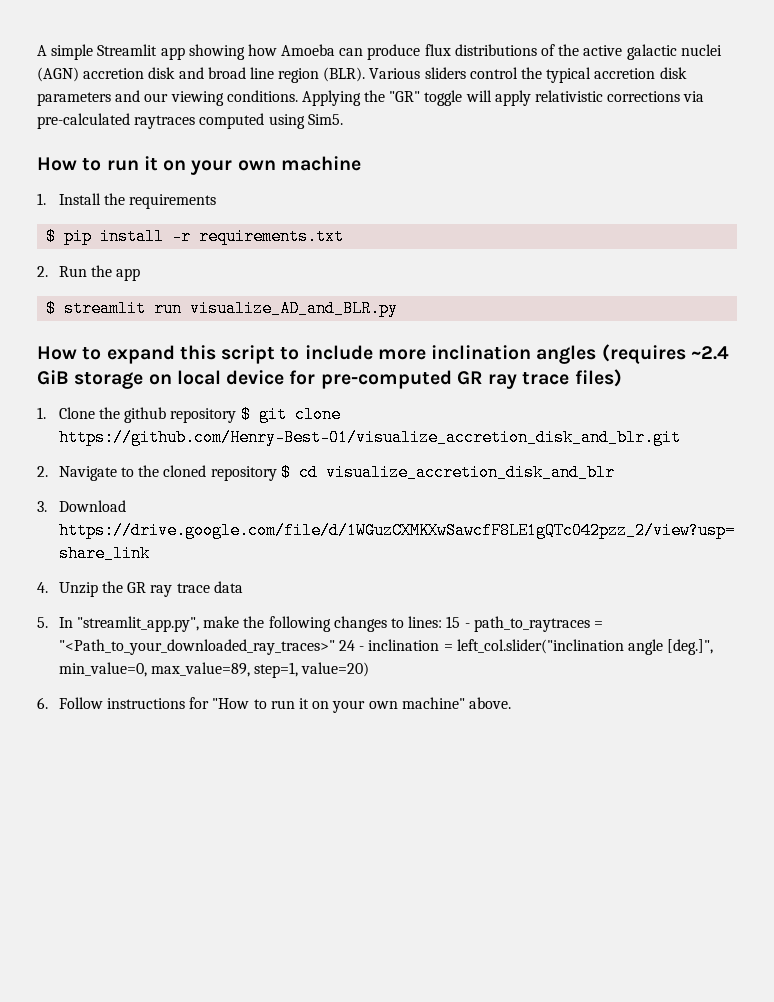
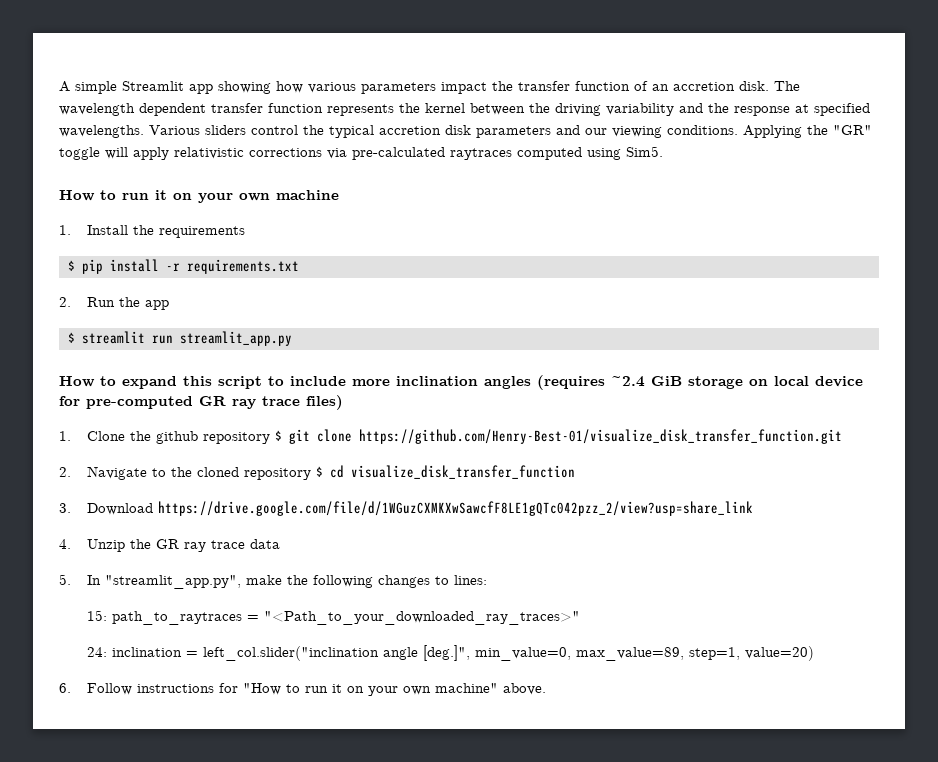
[281,44,722,60] [37,67,366,83] Amoeba can produce flux distributions of the active galactic nuclei (AGN) accretion disk and broad line region (BLR). -> [308,81,800,94] [59,103,870,116] [59,125,144,138] various parameters impact the transfer function of an accretion disk. The wavelength dependent transfer function represents the kernel between the driving variability and the response at specified wavelengths.
[190,300,399,317] visualize_AD_and_BLR.py -> [179,331,292,346] streamlit_app.py
[58,429,681,446] https://github.com/Henry-Best-01/visualize_accretion_disk_and_blr.git -> [358,429,842,444] https://github.com/Henry-Best-01/visualize_disk_transfer_function.git
[325,464,615,481] visualize_accretion_disk_and_blr -> [350,465,575,479] visualize_disk_transfer_function
[446,616,470,628] 15 - -> [86,610,107,621] // 15:
[339,640,365,651] 24 - -> [86,647,107,657] // 24:

